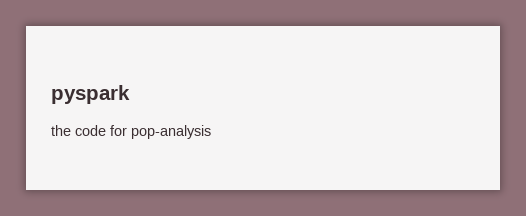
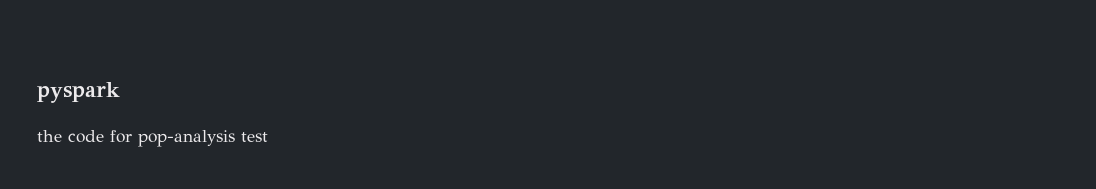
(211, 132) none -> [241,132,268,142] test

